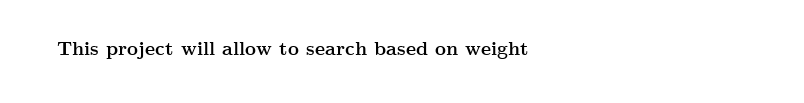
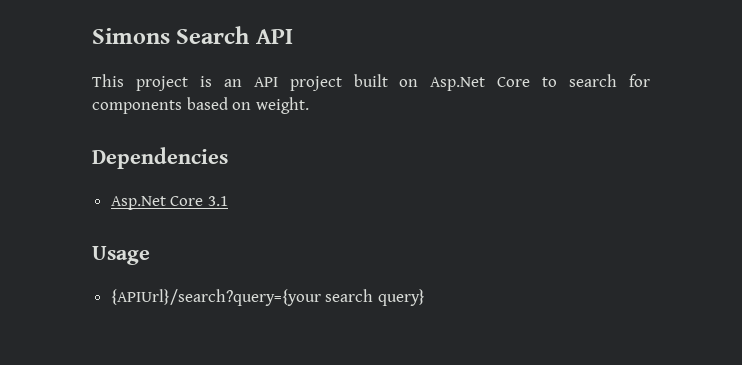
[57,42,529,59] This project will allow to search based on weight -> [92,26,293,44] [92,74,650,91] [92,97,309,114] [92,147,228,169] [110,196,228,210] [92,246,150,265] [110,289,425,306] Simons Search API // This project is an API project built on Asp.Net Core to search for components based on weight. // Dependencies // Asp.Net Core 3.1 // Usage // {APIUrl}/search?query={your search query}

